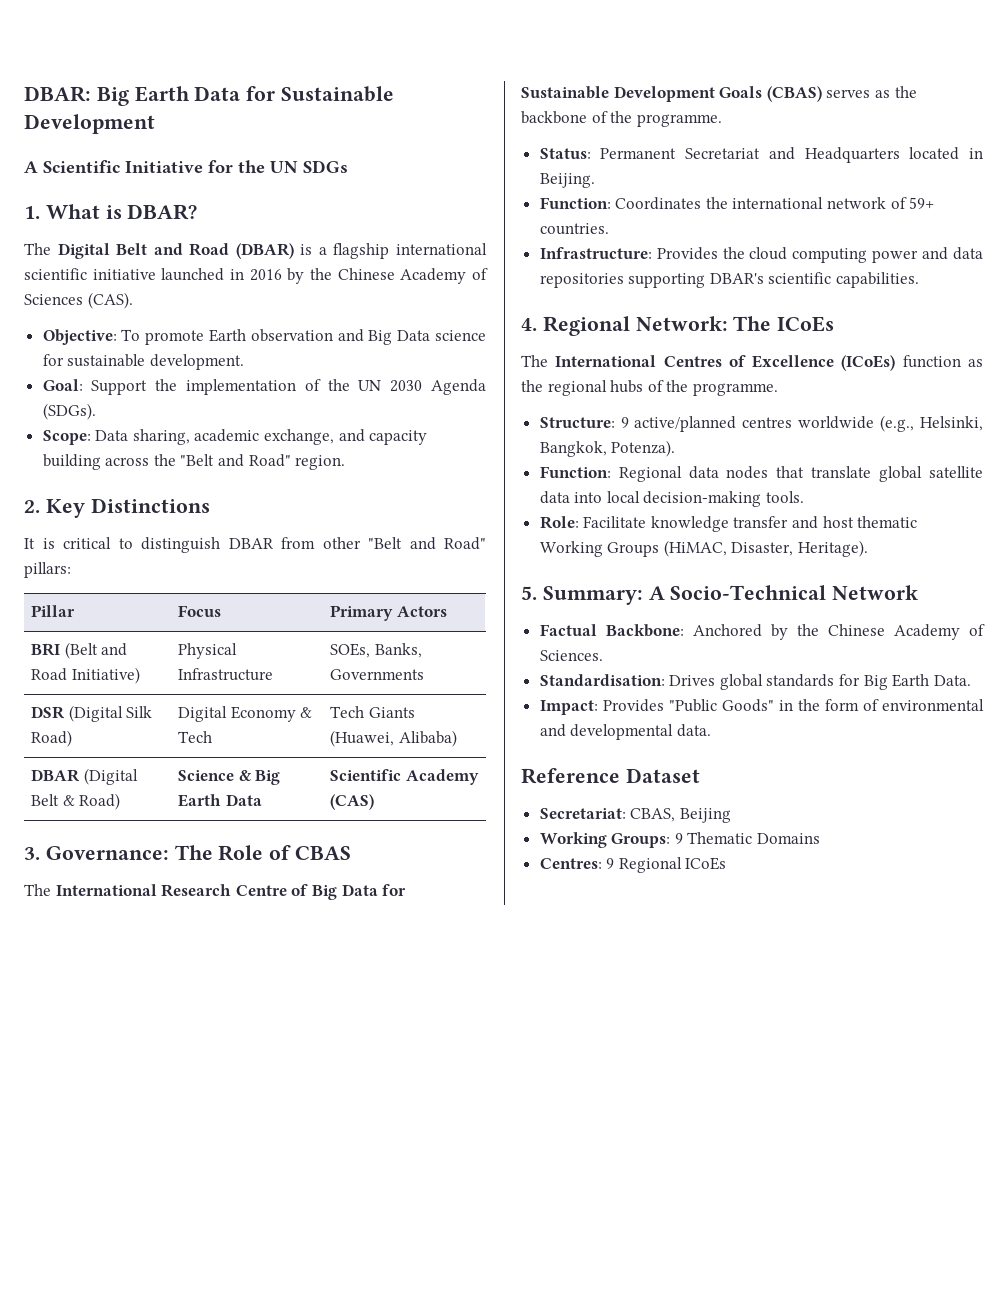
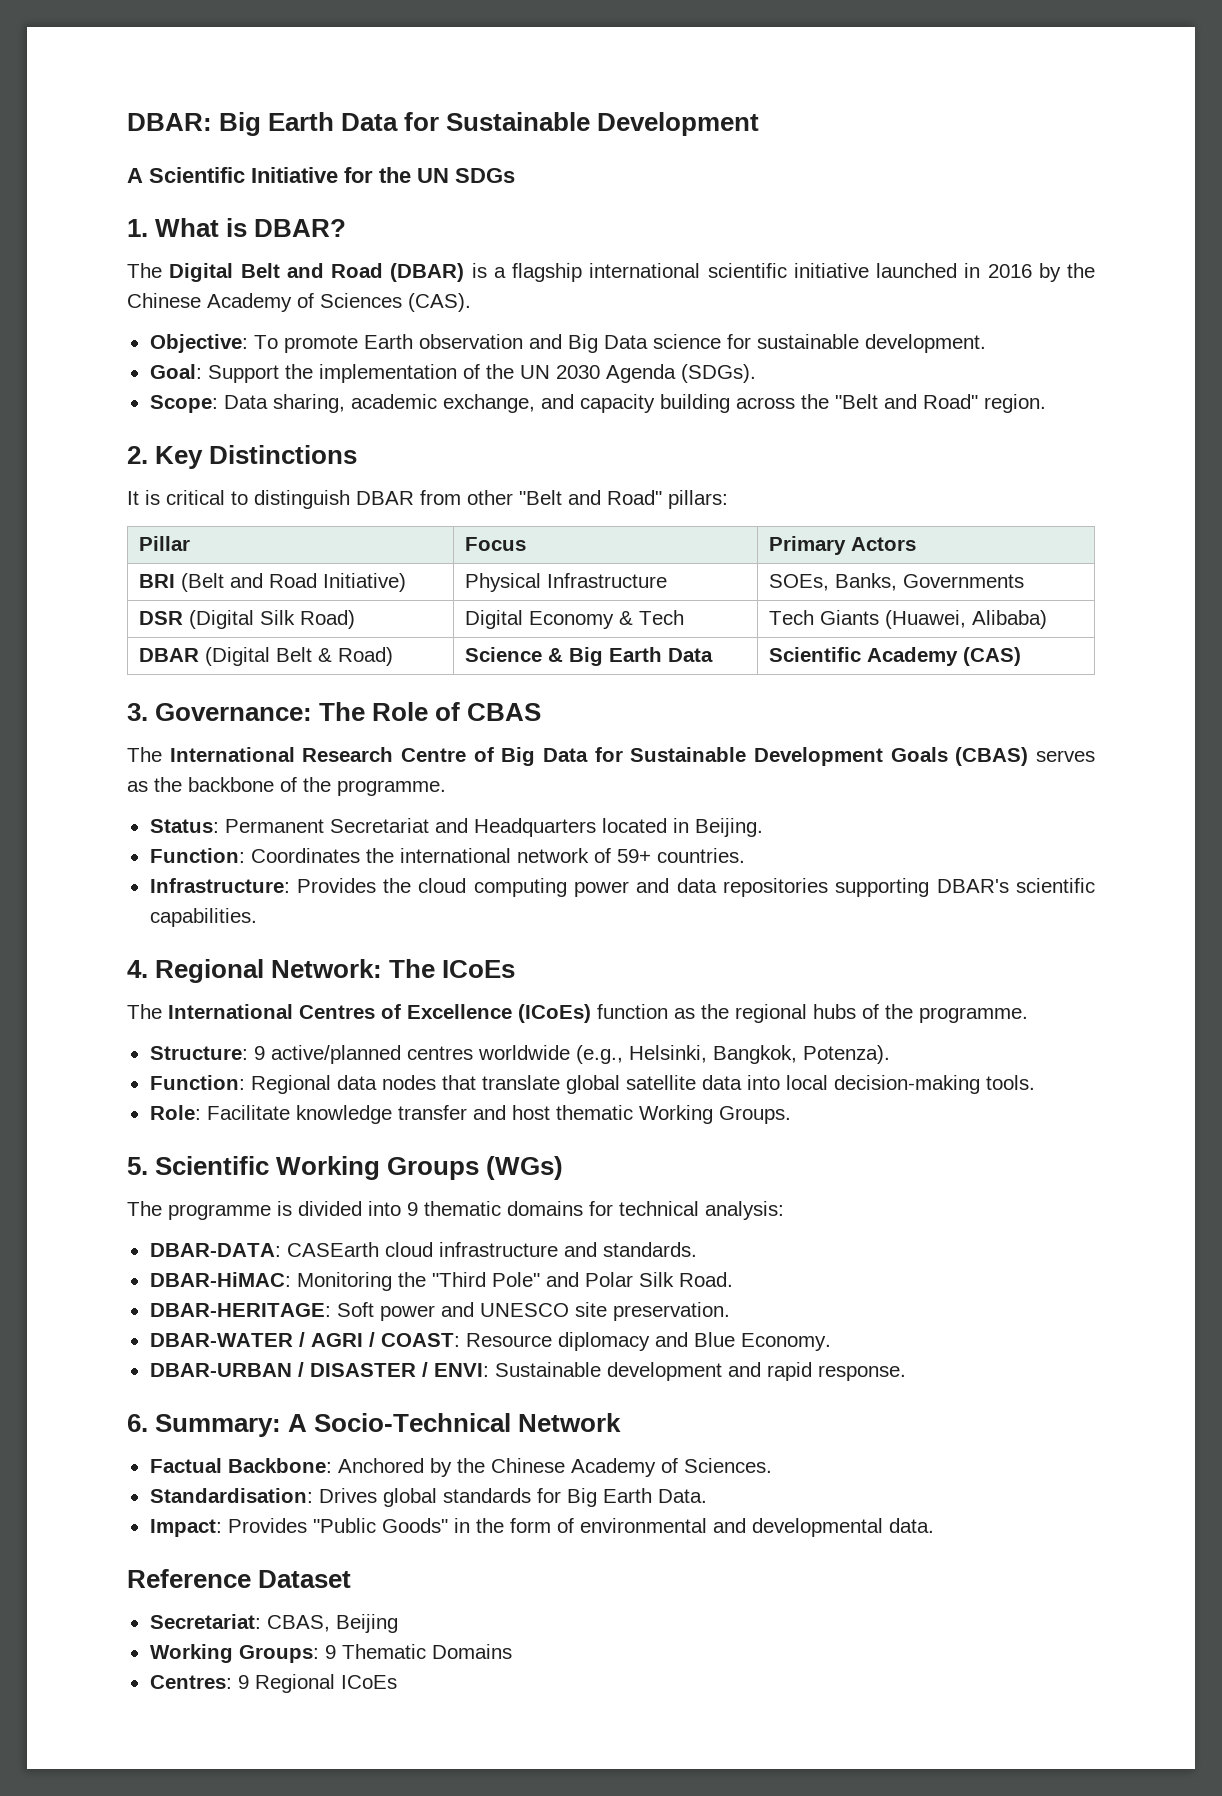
[607,540,869,557] [521,586,537,600] Groups (HiMAC, Disaster, Heritage). // 5. -> [718,1106,791,1124] [127,1156,564,1180] [127,1201,784,1220] [149,1242,697,1257] [149,1272,733,1291] [149,1302,730,1321] [149,1332,831,1351] [149,1362,906,1381] [127,1414,148,1432] Groups. // 5. Scientific Working Groups (WGs) // The programme is divided into 9 thematic domains for technical analysis: // DBAR-DATA: CASEarth cloud infrastructure and standards. // DBAR-HiMAC: Monitoring the "Third Pole" and Polar Silk Road. // DBAR-HERITAGE: Soft power and UNESCO site preservation. // DBAR-WATER / AGRI / COAST: Resource diplomacy and Blue Economy. // DBAR-URBAN / DISASTER / ENVI: Sustainable development and rapid response. // 6.

